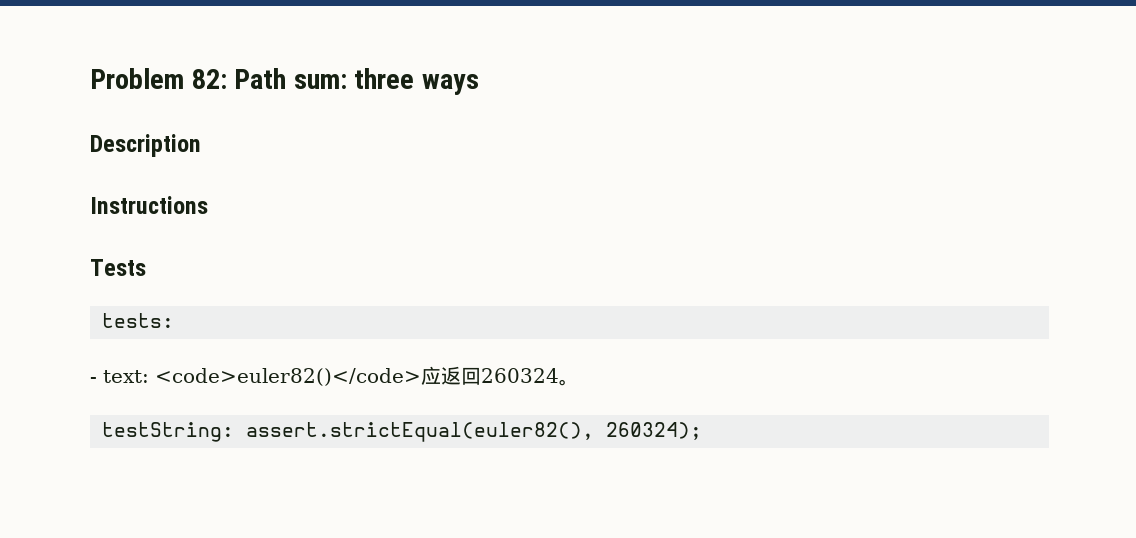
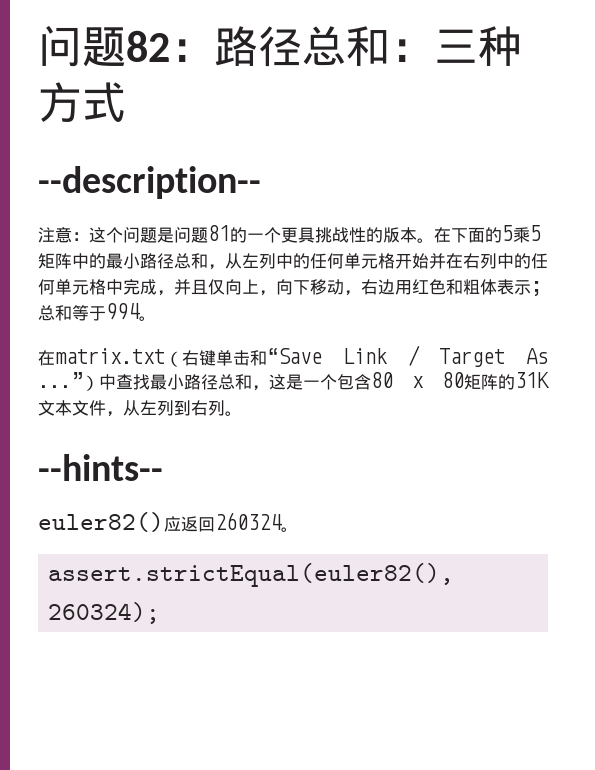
[90,68,479,95] [90,134,201,157] [90,196,208,214] [90,259,146,276] [102,313,174,328] [90,368,421,386] Problem 82: Path sum: three ways // Description // Instructions // Tests // tests: // - text: <code>euler82()</code> -> [38,25,522,67] [38,82,126,122] [38,166,261,199] [38,225,541,243] [38,253,548,270] [38,279,542,296] [38,303,156,321] [38,345,548,367] [38,372,550,391] [38,400,242,417] [38,454,163,481] [38,512,164,532] 问题82：路径总和：三种方式 // --description-- // 注意：这个问题是问题81的一个更具挑战性的版本。在下面的5乘5矩阵中的最小路径总和，从左列中的任何单元格开始并在右列中的任何单元格中完成，并且仅向上，向下移动，右边用红色和粗体表示;总和等于994。 // 在matrix.txt（右键单击和“Save Link / Target As ...”）中查找最小路径总和，这是一个包含80 x 80矩阵的31K文本文件，从左列到右列。 // --hints-- // euler82()
[102,422,234,442] testString: -> (298, 529) none

